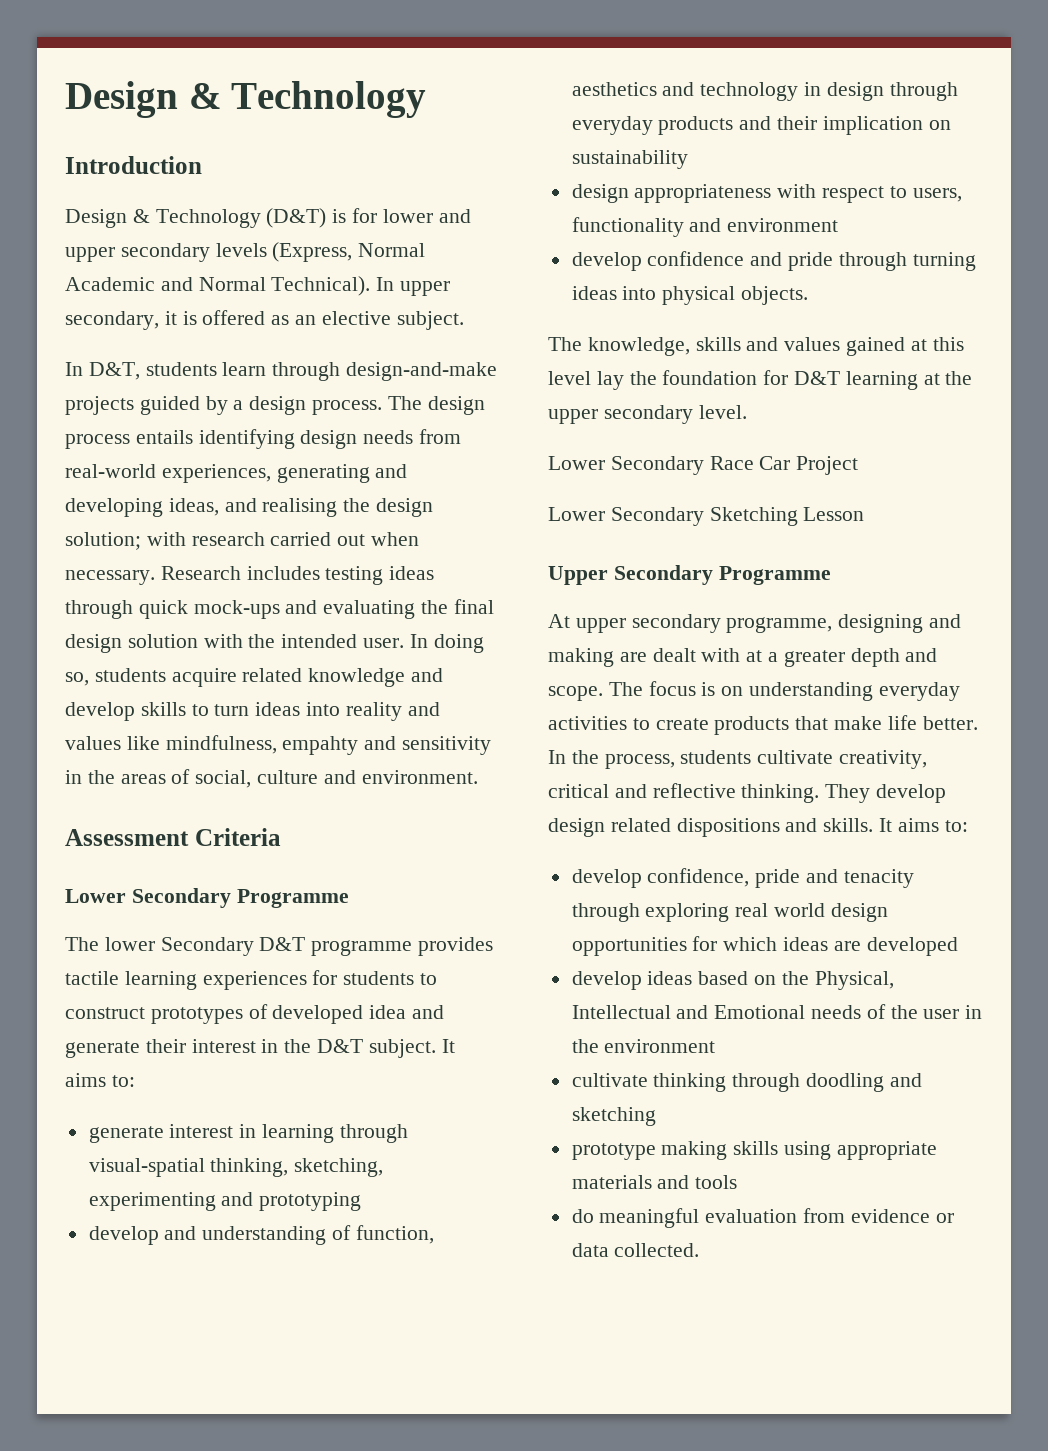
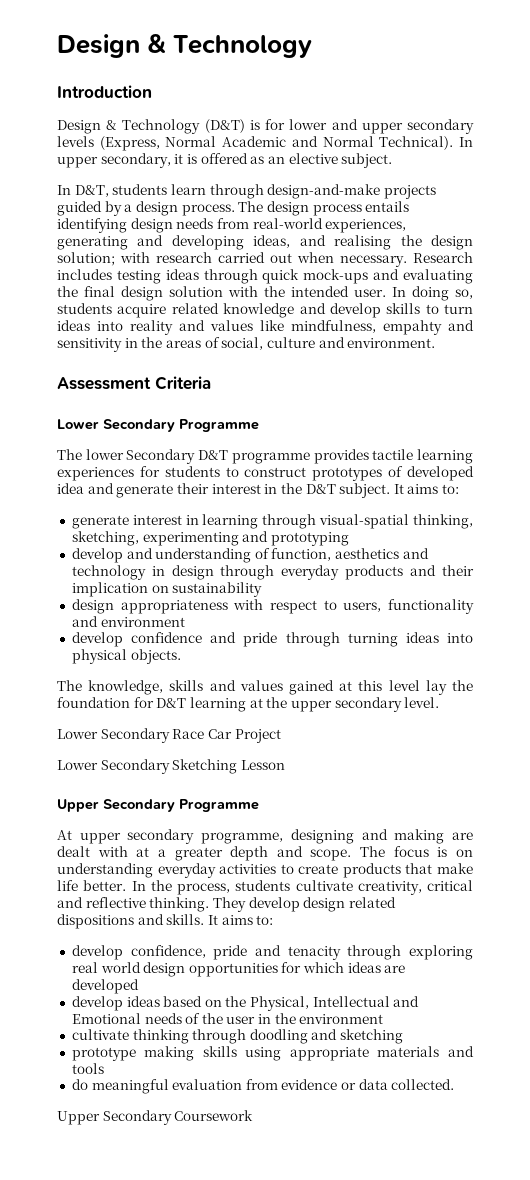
(700, 1250) none -> [57,1110,254,1125] // Upper Secondary Coursework

